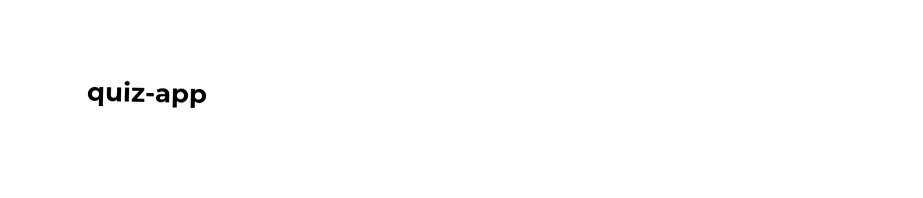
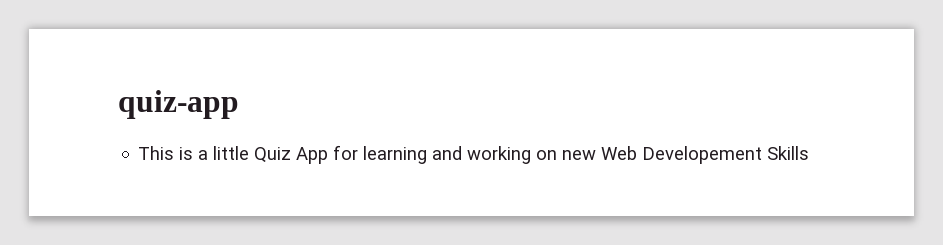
(208, 94) none -> [138,145,810,164] // This is a little Quiz App for learning and working on new Web Developement Skills

